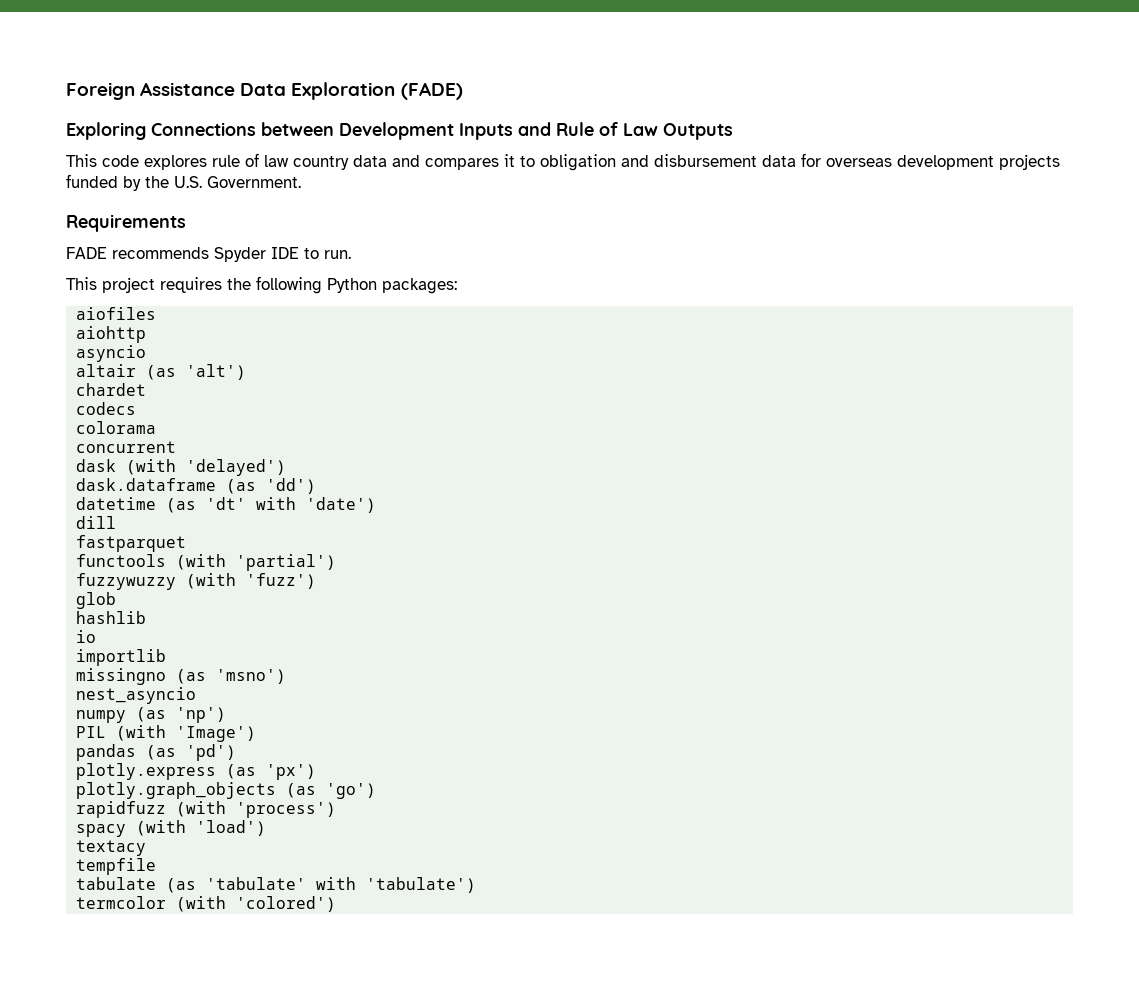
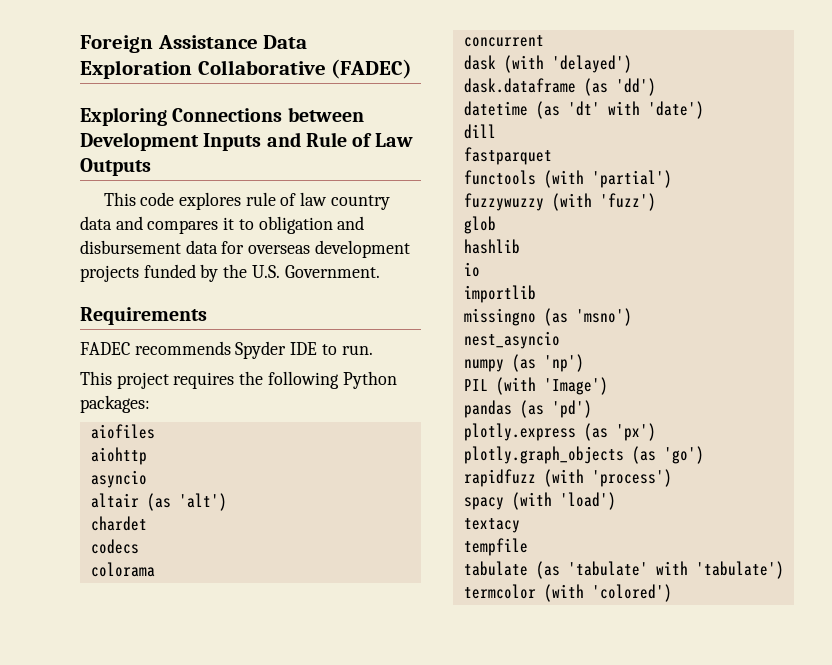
[400,82,463,100] (FADE) -> [197,59,413,79] Collaborative (FADEC)
[66,247,107,259] FADE -> [80,342,130,355] FADEC

